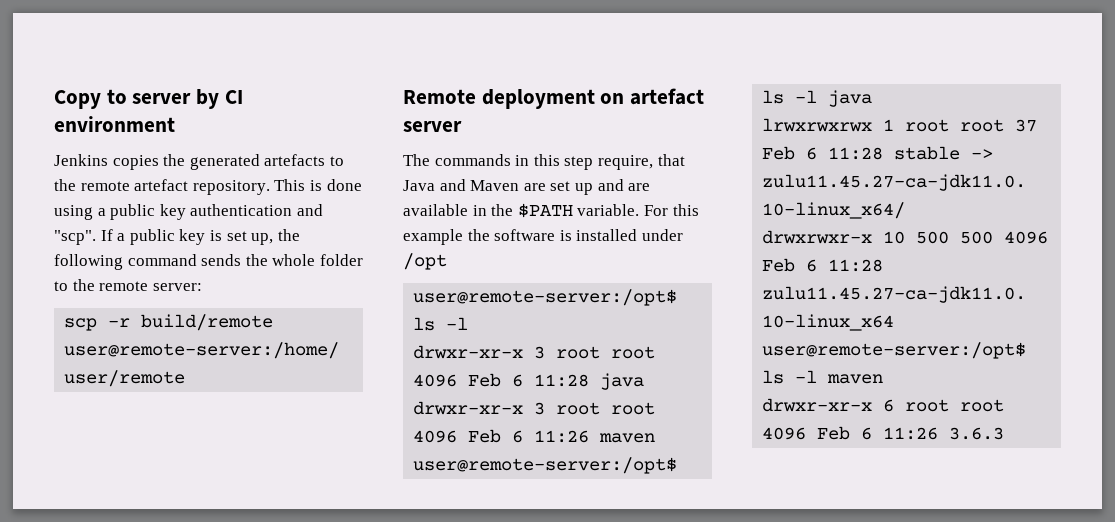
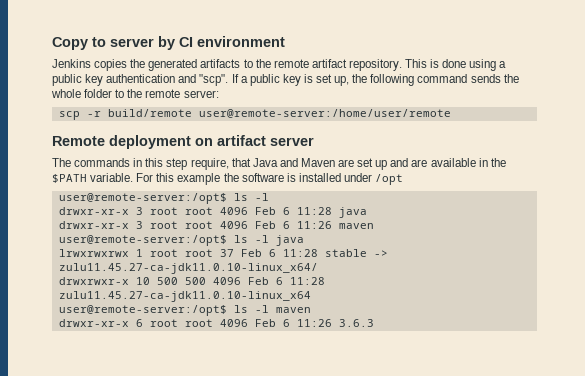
[264,154,344,166] [54,179,189,191] artefacts to the remote artefact -> [200,59,347,68] artifacts to the remote artifact
[630,88,705,105] artefact -> [217,135,266,146] artifact

